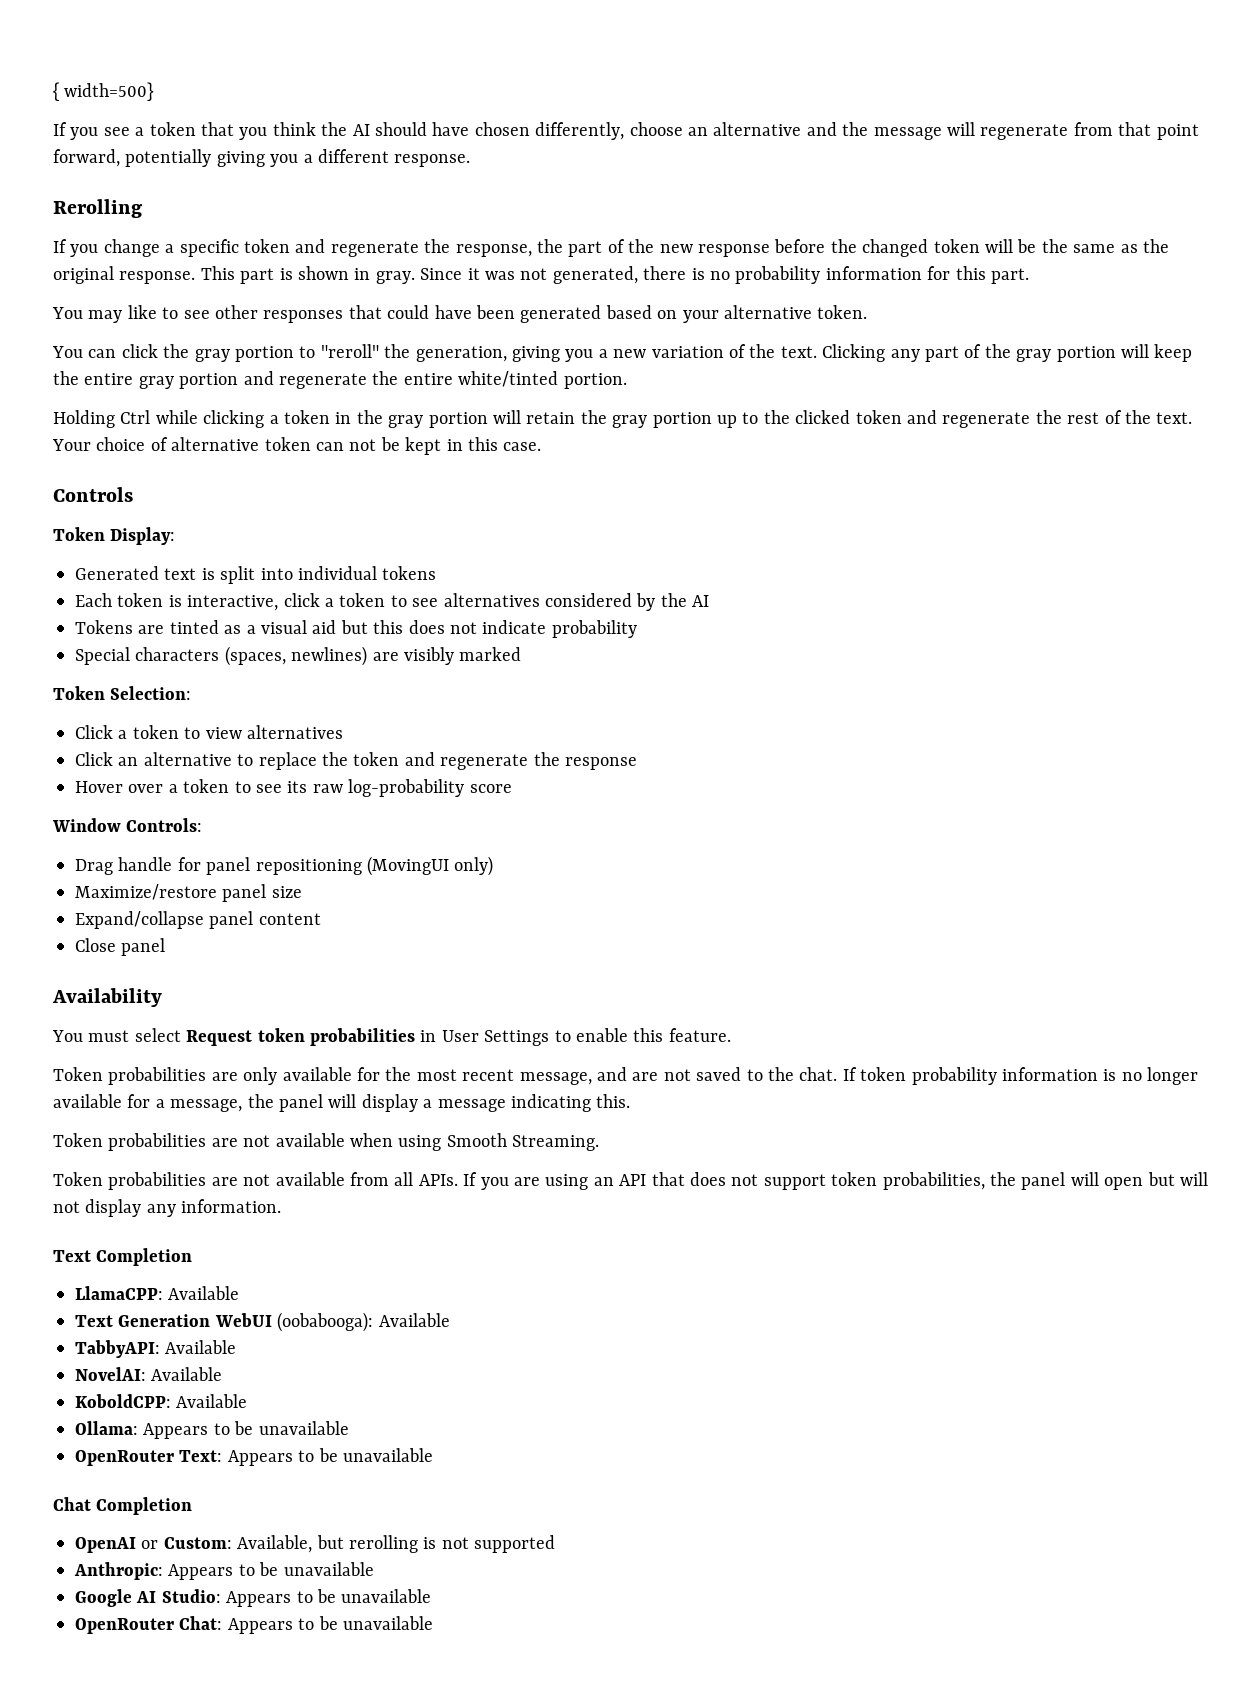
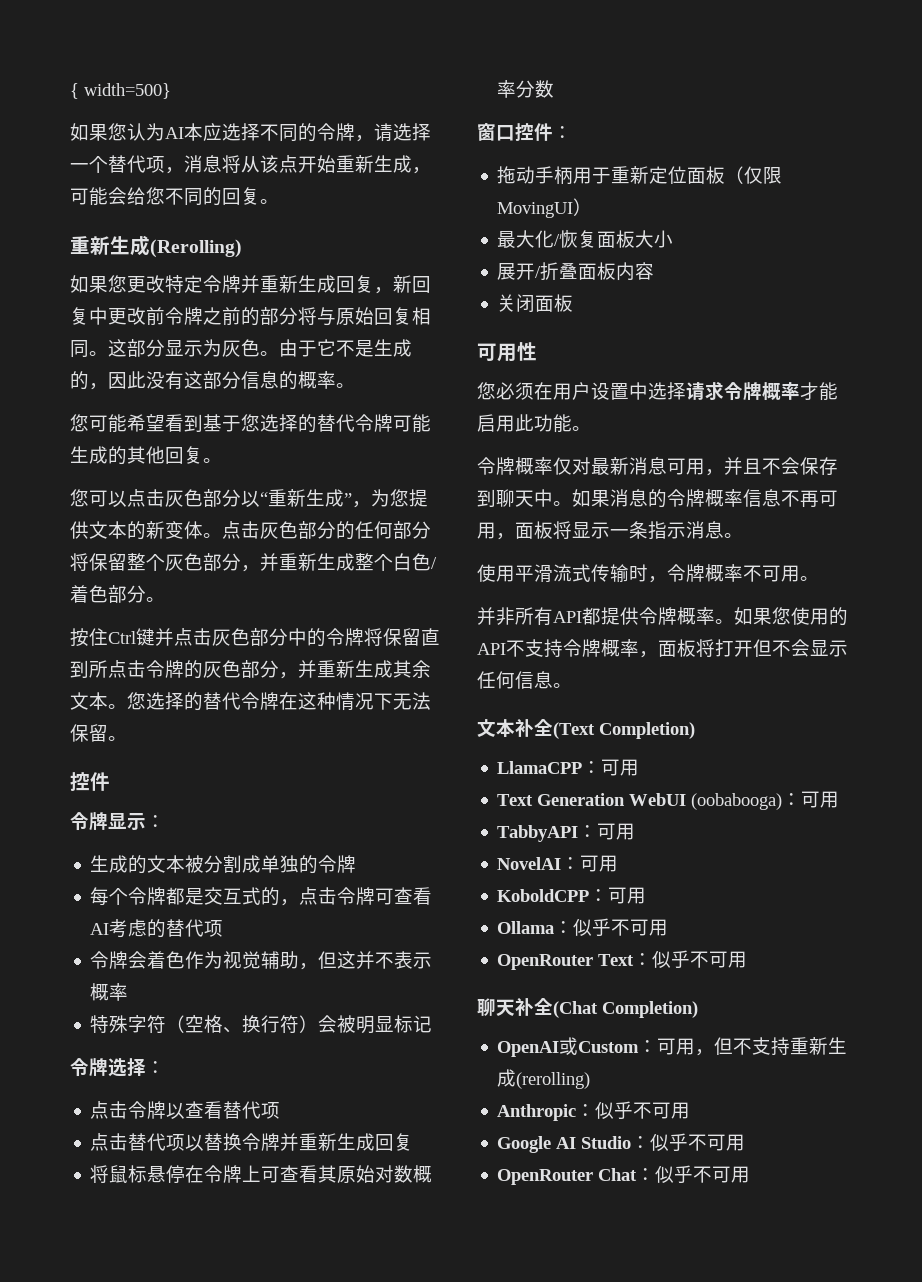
[53,122,1199,140] [53,149,471,167] [53,199,142,218] [53,239,1169,257] [53,266,1029,284] [52,305,868,323] [52,344,1193,362] [53,371,627,389] [53,410,1193,428] [52,437,542,455] [53,487,133,502] [53,527,176,545] [75,566,437,584] [75,593,710,611] [75,620,637,638] [75,646,522,666] [53,686,192,700] [75,725,343,739] [75,752,637,770] [75,779,512,797] [52,818,203,832] [75,856,494,876] [75,884,302,902] [75,911,321,929] [75,938,166,956] [52,988,162,1007] [52,1028,731,1046] [53,1067,1199,1085] [53,1094,631,1112] [53,1133,600,1151] [53,1172,1208,1190] [53,1199,282,1217] [53,1248,193,1266] [75,1286,240,1300] [75,1312,450,1332] [75,1340,237,1358] [75,1367,223,1381] [75,1394,248,1408] [75,1421,349,1439] [75,1448,433,1466] [53,1497,193,1515] [75,1535,556,1553] [74,1562,374,1580] [75,1589,432,1607] [75,1616,433,1634] If you see a token that you think the AI should have chosen differently, choose an alternative and the message will regenerate from that point forward, potentially giving you a different response. // Rerolling // If you change a specific token and regenerate the response, the part of the new response before the changed token will be the same as the original response. This part is shown in gray. Since it was not generated, there is no probability information for this part. // You may like to see other responses that could have been generated based on your alternative token. // You can click the gray portion to "reroll" the generation, giving you a new variation of the text. Clicking any part of the gray portion will keep the entire gray portion and regenerate the entire white/tinted portion. // Holding Ctrl while clicking a token in the gray portion will retain the gray portion up to the clicked token and regenerate the rest of the text. Your choice of alternative token can not be kept in this case. // Controls // Token Display: // Generated text is split into individual tokens // Each token is interactive, click a token to see alternatives considered by the AI // Tokens are tinted as a visual aid but this does not indicate probability // Special characters (spaces, newlines) are visibly marked // Token Selection: // Click a token to view alternatives // Click an alternative to replace the token and regenerate the response // Hover over a token to see its raw log-probability score // Window Controls: // Drag handle for panel repositioning (MovingUI only) // Maximize/restore panel size // Expand/collapse panel content // Close panel // Availability // You must select Request token probabilities in User Settings to enable this feature. // Token probabilities are only available for the most recent message, and are not saved to the chat. If token probability information is no longer available for a message, the panel will display a message indicating this. // Token probabilities are not available when using Smooth Streaming. // Token probabilities are not available from all APIs. If you are using an API that does not support token probabilities, the panel will open but will not display any information. // Text Completion // LlamaCPP: Available // Text Generation WebUI (oobabooga): Available // TabbyAPI: Available // NovelAI: Available // KoboldCPP: Available // Ollama: Appears to be unavailable // OpenRouter Text: Appears to be unavailable // Chat Completion // OpenAI or Custom: Available, but rerolling is not supported // Anthropic: Appears to be unavailable // Google AI Studio: Appears to be unavailable // OpenRouter Chat: Appears to be unavailable -> [70,123,431,142] [70,155,431,174] [70,187,279,206] [70,235,242,258] [70,275,431,294] [70,307,431,326] [70,339,412,358] [70,371,355,390] [70,414,431,433] [70,446,222,465] [70,489,428,508] [70,521,431,540] [70,553,437,572] [70,585,165,603] [70,628,440,647] [70,660,431,679] [70,692,431,711] [70,724,127,742] [70,772,110,791] [70,812,165,831] [90,855,357,874] [90,887,433,906] [90,919,224,938] [90,951,433,970] [90,983,129,1001] [90,1015,433,1034] [70,1058,165,1077] [90,1101,281,1119] [90,1133,414,1151] [90,1165,433,1183] [497,80,555,98] [477,123,572,141] [497,166,783,185] [497,198,593,218] [497,230,674,248] [497,262,655,281] [497,294,574,313] [477,342,537,362] [477,381,838,401] [477,414,591,433] [477,457,838,476] [477,489,838,508] [477,521,743,540] [477,564,819,583] [477,607,848,626] [477,639,848,658] [477,671,572,689] [477,719,695,739] [497,759,640,776] [497,791,840,810] [497,823,636,842] [497,855,619,872] [497,887,647,904] [497,918,669,936] [497,950,748,970] [477,998,698,1018] [497,1037,848,1057] [497,1069,591,1089] [497,1101,691,1121] [497,1133,746,1153] [497,1165,751,1185] 如果您认为AI本应选择不同的令牌，请选择一个替代项，消息将从该点开始重新生成，可能会给您不同的回复。 // 重新生成(Rerolling) // 如果您更改特定令牌并重新生成回复，新回复中更改前令牌之前的部分将与原始回复相同。这部分显示为灰色。由于它不是生成的，因此没有这部分信息的概率。 // 您可能希望看到基于您选择的替代令牌可能生成的其他回复。 // 您可以点击灰色部分以“重新生成”，为您提供文本的新变体。点击灰色部分的任何部分将保留整个灰色部分，并重新生成整个白色/着色部分。 // 按住Ctrl键并点击灰色部分中的令牌将保留直到所点击令牌的灰色部分，并重新生成其余文本。您选择的替代令牌在这种情况下无法保留。 // 控件 // 令牌显示： // 生成的文本被分割成单独的令牌 // 每个令牌都是交互式的，点击令牌可查看AI考虑的替代项 // 令牌会着色作为视觉辅助，但这并不表示概率 // 特殊字符（空格、换行符）会被明显标记 // 令牌选择： // 点击令牌以查看替代项 // 点击替代项以替换令牌并重新生成回复 // 将鼠标悬停在令牌上可查看其原始对数概率分数 // 窗口控件： // 拖动手柄用于重新定位面板（仅限MovingUI） // 最大化/恢复面板大小 // 展开/折叠面板内容 // 关闭面板 // 可用性 // 您必须在用户设置中选择请求令牌概率才能启用此功能。 // 令牌概率仅对最新消息可用，并且不会保存到聊天中。如果消息的令牌概率信息不再可用，面板将显示一条指示消息。 // 使用平滑流式传输时，令牌概率不可用。 // 并非所有API都提供令牌概率。如果您使用的API不支持令牌概率，面板将打开但不会显示任何信息。 // 文本补全(Text Completion) // LlamaCPP：可用 // Text Generation WebUI (oobabooga)：可用 // TabbyAPI：可用 // NovelAI：可用 // KoboldCPP：可用 // Ollama：似乎不可用 // OpenRouter Text：似乎不可用 // 聊天补全(Chat Completion) // OpenAI或Custom：可用，但不支持重新生成(rerolling) // Anthropic：似乎不可用 // Google AI Studio：似乎不可用 // OpenRouter Chat：似乎不可用

